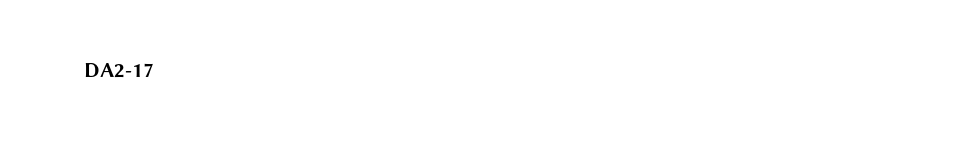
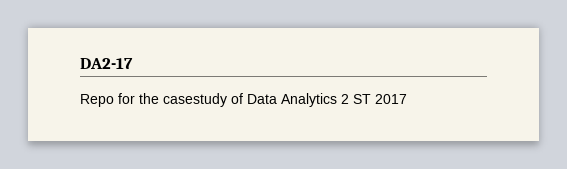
(154, 70) none -> [80,93,407,107] // Repo for the casestudy of Data Analytics 2 ST 2017

